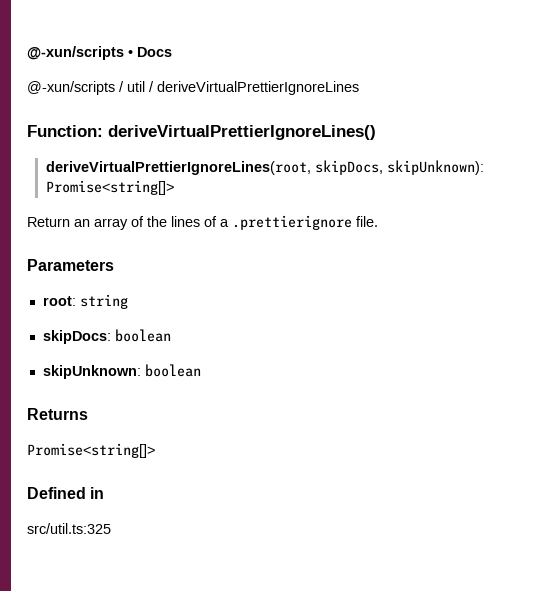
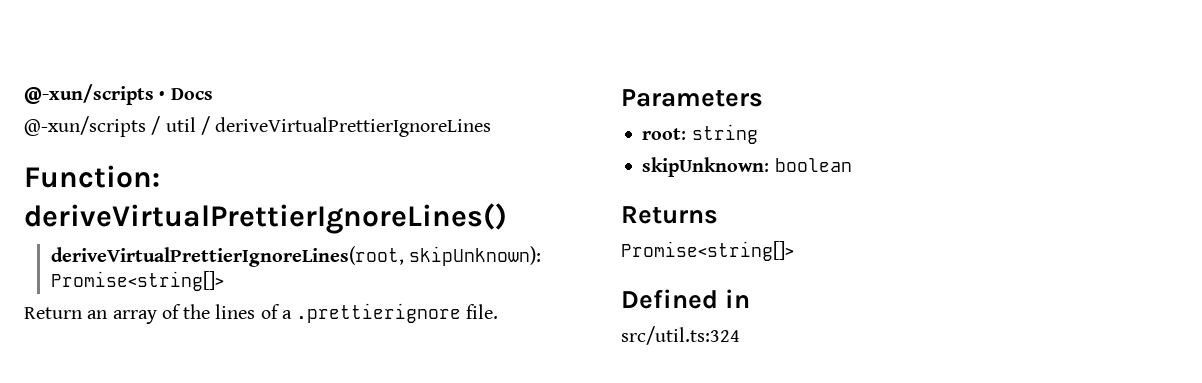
[314,160,383,175] skipDocs, -> (404, 256) none
[42,329,171,344] // skipDocs: boolean -> (758, 134) none
[27,523,111,534] src/util.ts:325 -> [621,326,740,345] src/util.ts:324

